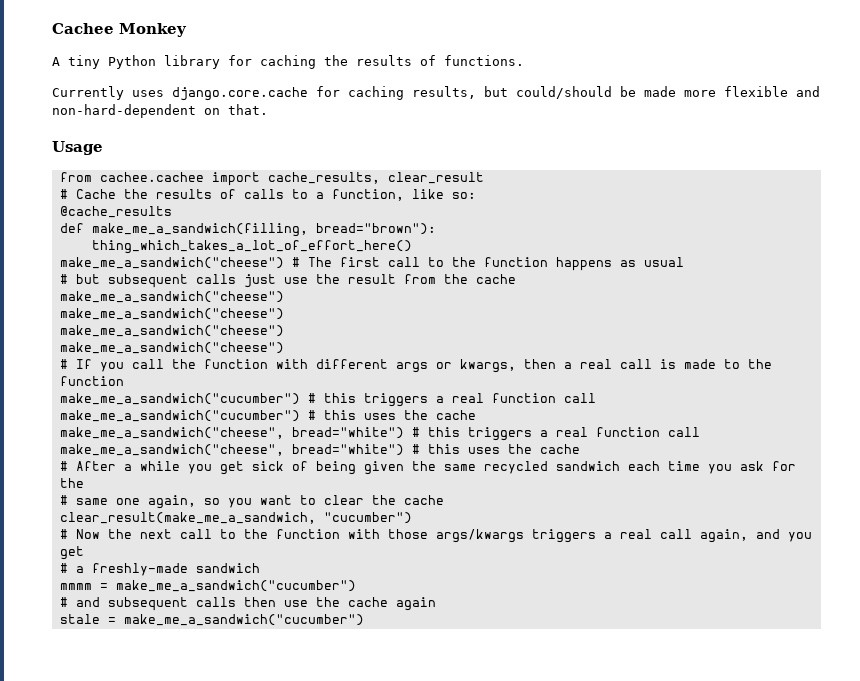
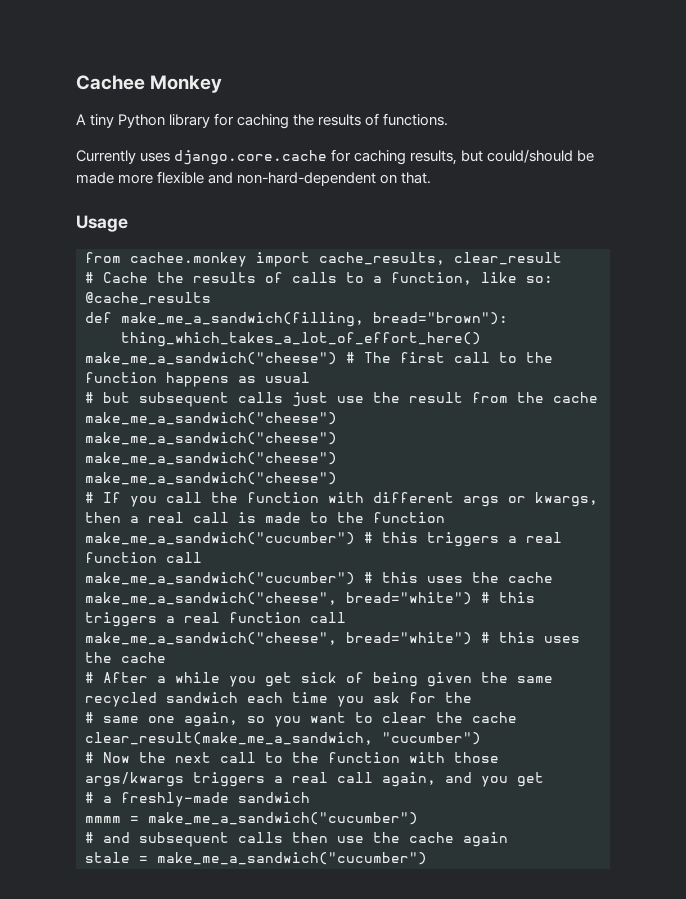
[99,172,204,182] cachee.cachee -> [130,252,247,267] cachee.monkey

